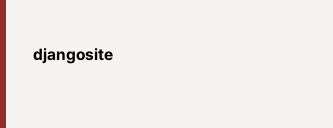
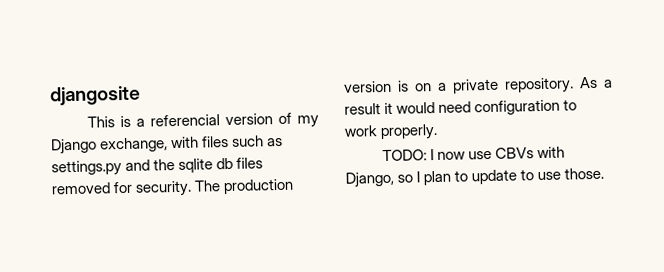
(113, 56) none -> [86,112,319,128] [51,135,284,155] [51,157,264,177] [51,178,295,197] [343,76,613,94] [344,99,578,116] [344,123,439,141] [381,146,565,162] [345,167,605,188] // This is a referencial version of my Django exchange, with files such as settings.py and the sqlite db files removed for security. The production version is on a private repository. As a result it would need configuration to work properly. // TODO: I now use CBVs with Django, so I plan to update to use those.

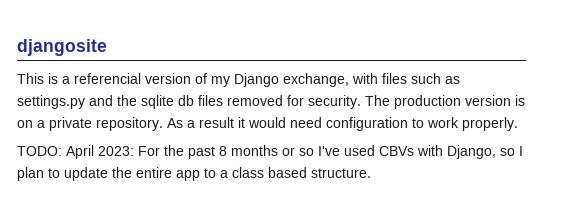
[429,149,492,161] I now use -> [66,145,375,159] April 2023: For the past 8 months or so I've used
[520,167,605,181] to use those. -> [112,167,371,181] the entire app to a class based structure.

